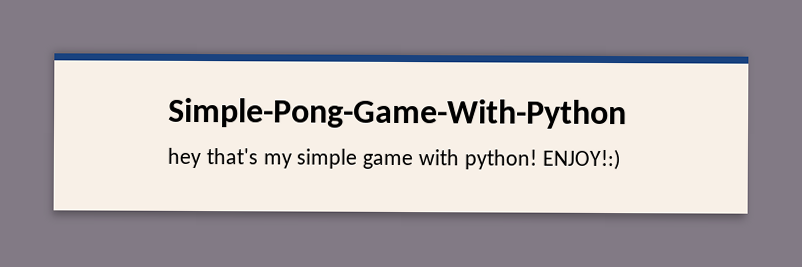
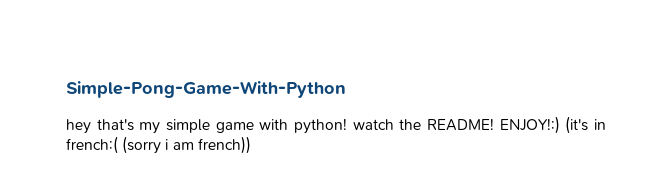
[541,148,621,171] ENJOY!:) -> [352,116,607,134] [66,136,251,154] watch the README! ENJOY!:) (it's in french:( (sorry i am french))

